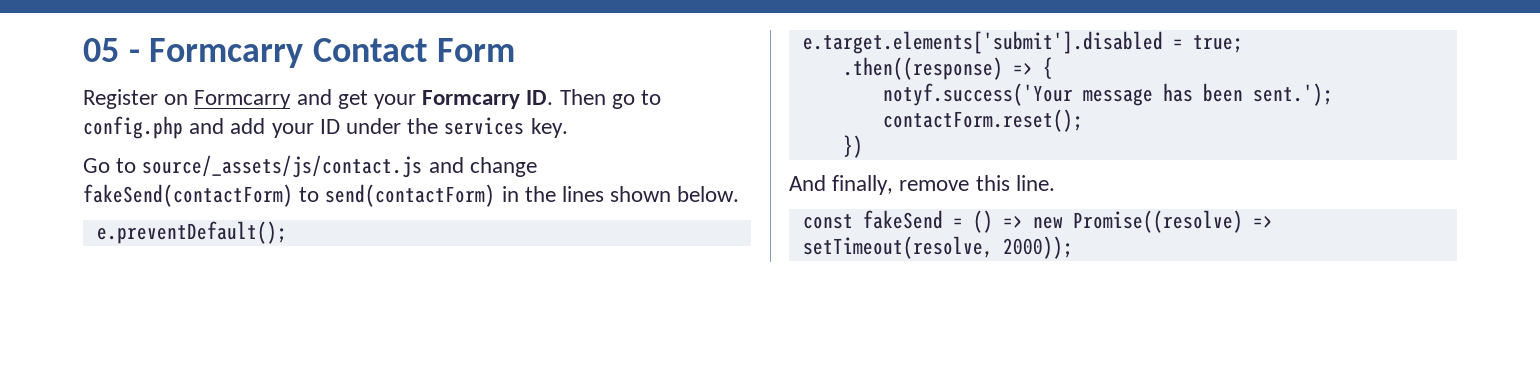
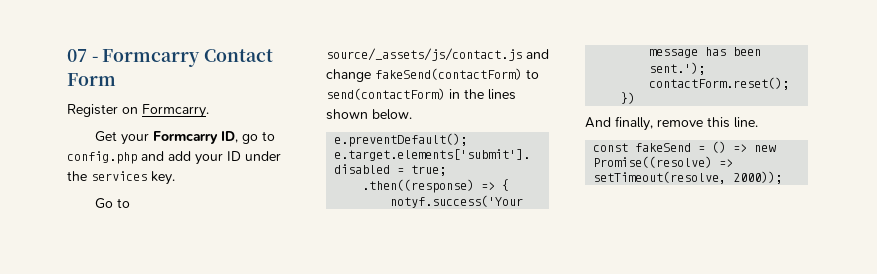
[83,38,119,62] 05 -> [67,49,87,62] 07
[194,89,606,109] Formcarry and get your Formcarry ID. Then -> [142,104,209,118] [94,131,238,145] Formcarry. // Get your Formcarry ID,

